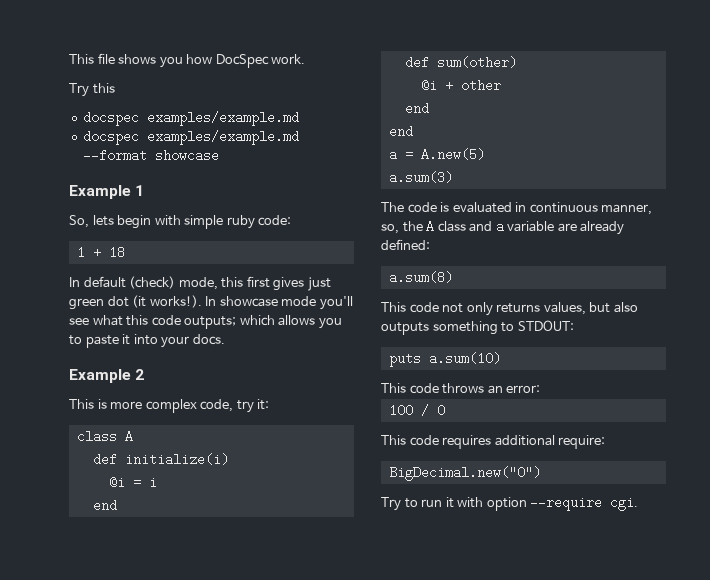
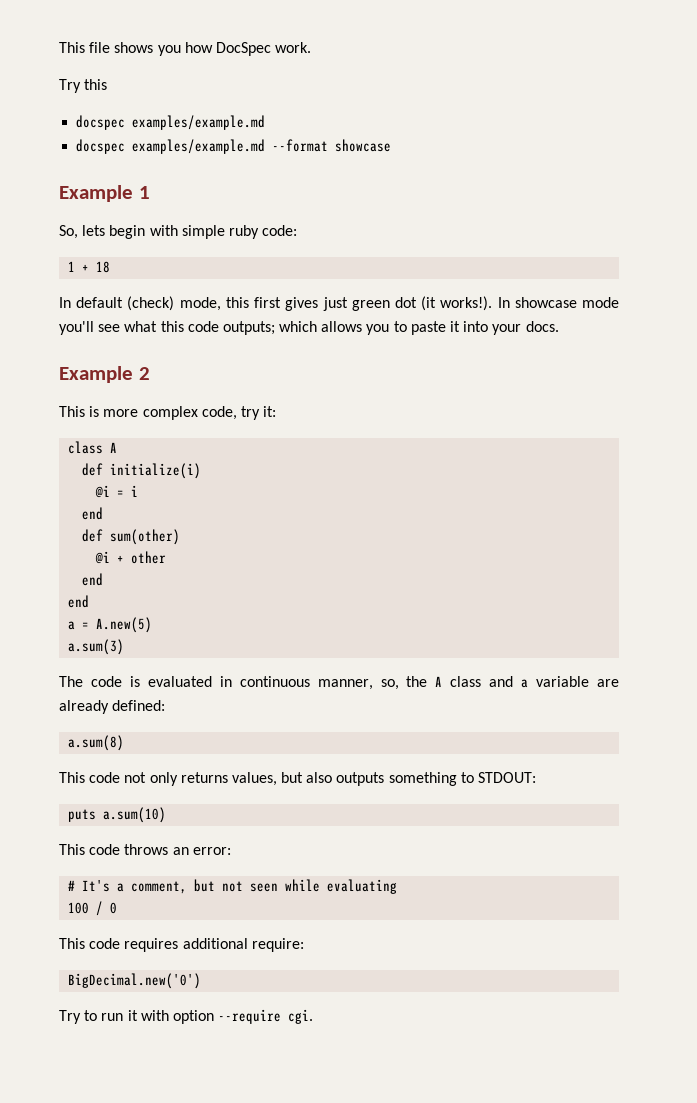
(541, 389) none -> [68,879,398,894] // # It's a comment, but not seen while evaluating
[388,466,541,481] BigDecimal.new("0") -> [68,973,202,989] BigDecimal.new('0')

